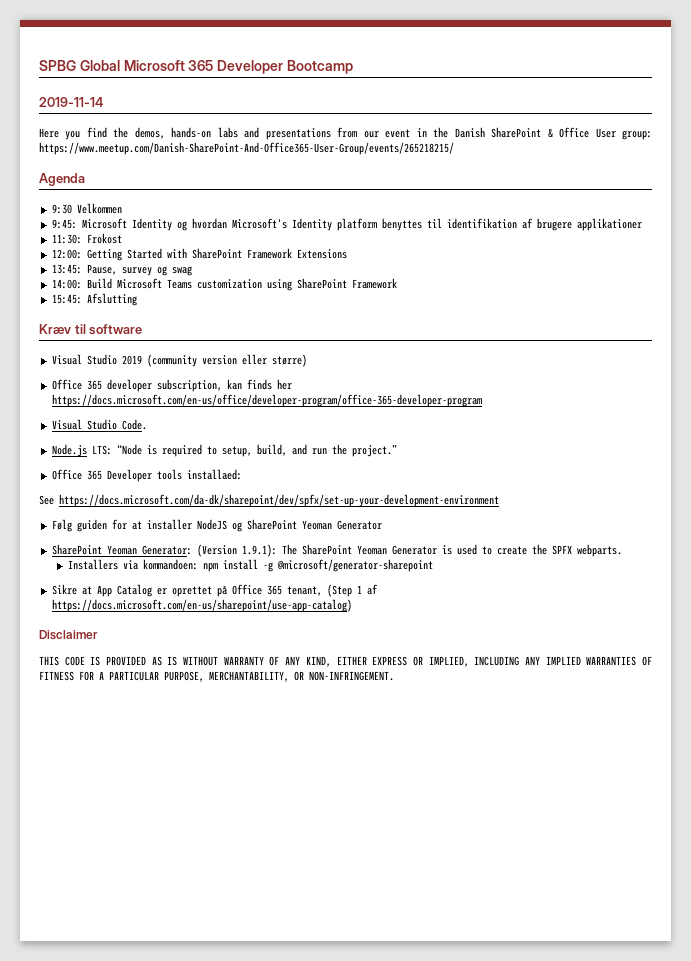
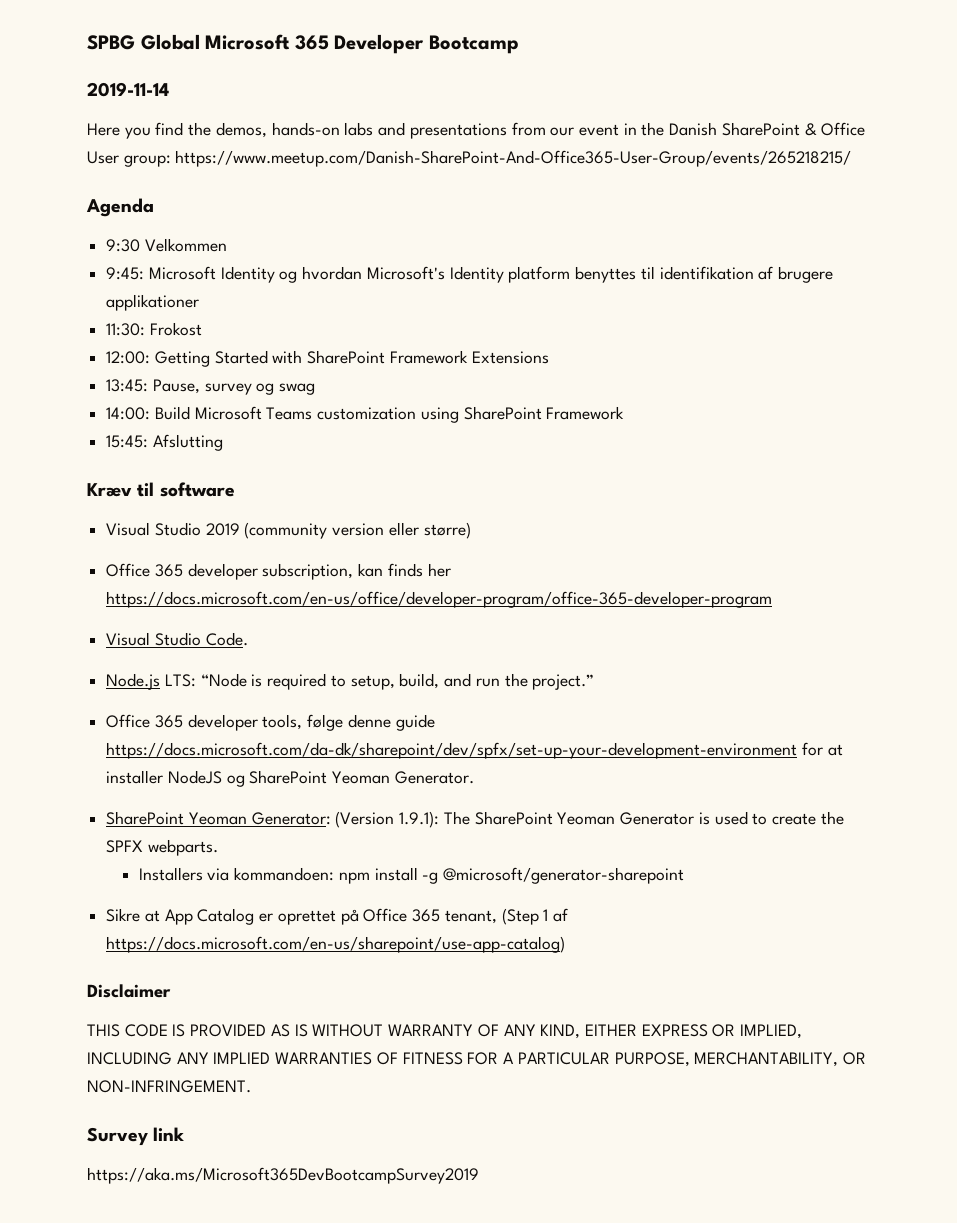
[106,469,242,482] [39,495,54,505] Developer tools installaed: // See -> [187,714,435,731] developer tools, følge denne guide
[51,519,107,532] // Følg guiden -> (798, 750) none
[336,520,382,530] Generator -> [394,771,474,784] Generator.
(394, 676) none -> [87,1127,185,1146] [87,1167,479,1184] // Survey link // https://aka.ms/Microsoft365DevBootcampSurvey2019

